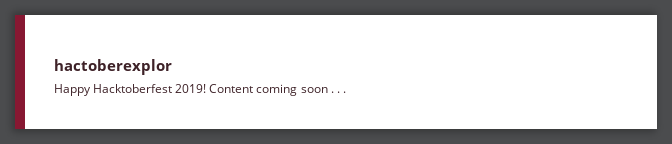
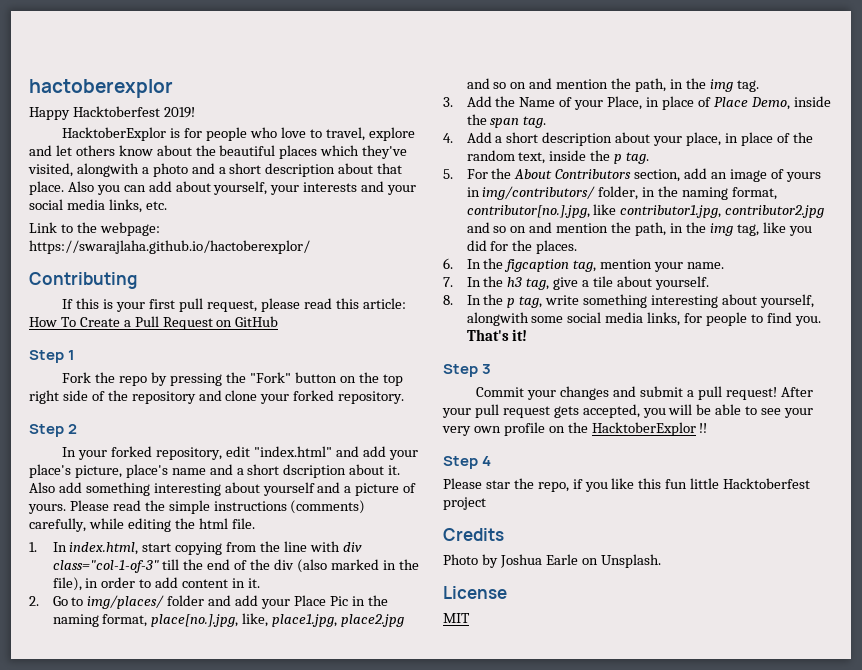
[209,84,346,96] Content coming soon . . . -> [62,127,415,141] [29,145,408,159] [28,163,403,177] [29,181,417,195] [29,199,167,213] [29,222,160,236] [29,240,310,254] [29,272,137,289] [62,298,406,312] [29,316,279,330] [29,350,76,363] [62,372,403,386] [29,390,405,404] [29,424,78,437] [62,446,418,460] [29,464,401,478] [29,482,417,496] [28,500,366,514] [29,518,255,532] [29,541,362,555] [52,559,419,573] [52,577,260,591] [29,595,388,609] [52,613,405,627] [466,78,759,92] [443,96,831,110] [466,114,547,128] [443,132,813,146] [466,150,650,164] [443,168,821,182] [466,186,778,200] [466,204,825,218] [466,222,812,236] [466,240,578,254] [443,258,725,272] [443,276,709,290] [443,294,814,308] [466,312,821,326] [466,329,528,341] [443,364,492,377] [476,386,813,400] [442,404,814,418] [442,422,708,436] [443,456,492,469] [443,478,811,492] [443,497,486,510] [443,528,504,541] [443,554,661,568] [443,586,507,599] [443,613,470,623] // HacktoberExplor is for people who love to travel, explore and let others know about the beautiful places which they've visited, alongwith a photo and a short description about that place. Also you can add about yourself, your interests and your social media links, etc. // Link to the webpage: https://swarajlaha.github.io/hactoberexplor/ // Contributing // If this is your first pull request, please read this article: How To Create a Pull Request on GitHub // Step 1 // Fork the repo by pressing the "Fork" button on the top right side of the repository and clone your forked repository. // Step 2 // In your forked repository, edit "index.html" and add your place's picture, place's name and a short dscription about it. Also add something interesting about yourself and a picture of yours. Please read the simple instructions (comments) carefully, while editing the html file. // 1. In index.html, start copying from the line with div class="col-1-of-3" till the end of the div (also marked in the file), in order to add content in it. // 2. Go to img/places/ folder and add your Place Pic in the naming format, place[no.].jpg, like, place1.jpg, place2.jpg and so on and mention the path, in the img tag. // 3. Add the Name of your Place, in place of Place Demo, inside the span tag. // 4. Add a short description about your place, in place of the random text, inside the p tag. // 5. For the About Contributors section, add an image of yours in img/contributors/ folder, in the naming format, contributor[no.].jpg, like contributor1.jpg, contributor2.jpg and so on and mention the path, in the img tag, like you did for the places. // 6. In the figcaption tag, mention your name. // 7. In the h3 tag, give a tile about yourself. // 8. In the p tag, write something interesting about yourself, alongwith some social media links, for people to find you. That's it! // Step 3 // Commit your changes and submit a pull request! After your pull request gets accepted, you will be able to see your very own profile on the HacktoberExplor !! // Step 4 // Please star the repo, if you like this fun little Hacktoberfest project // Credits // Photo by Joshua Earle on Unsplash. // License // MIT

